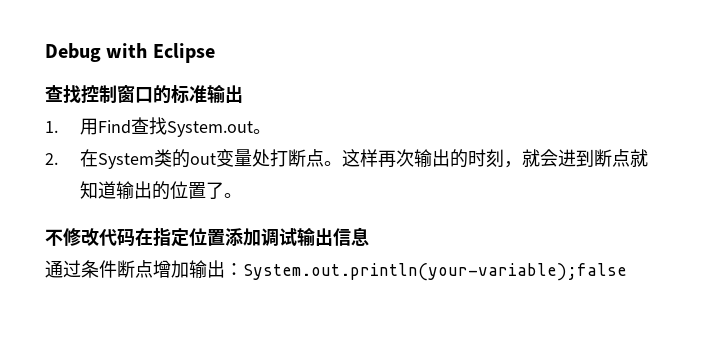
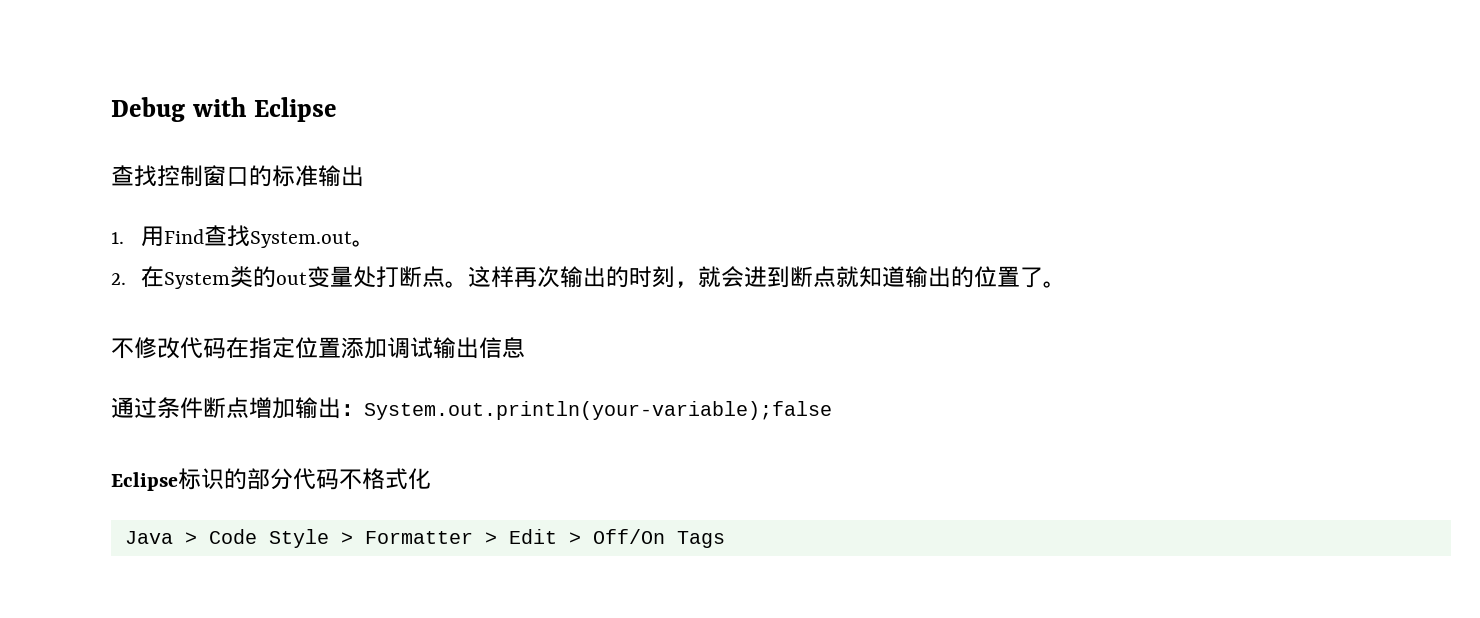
(627, 272) none -> [111,468,431,491] [124,529,725,548] // Eclipse标识的部分代码不格式化 // Java > Code Style > Formatter > Edit > Off/On Tags

